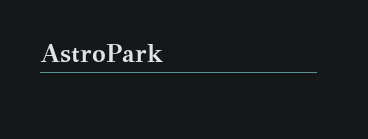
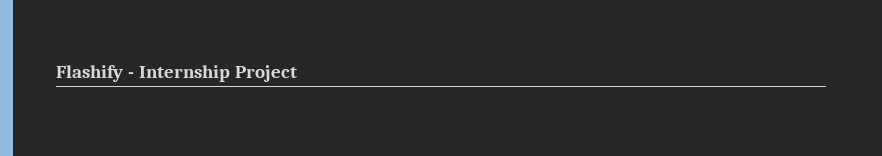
[40,44,163,63] AstroPark -> [56,65,297,82] Flashify - Internship Project

